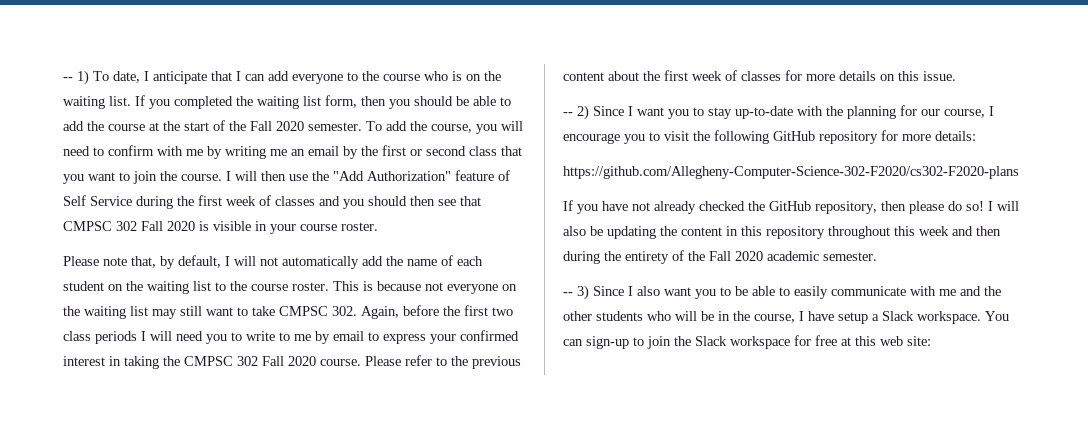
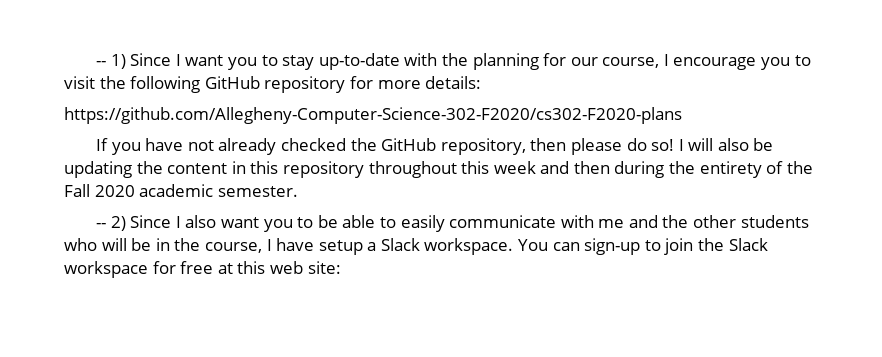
[93,71,501,84] [63,95,511,109] [63,120,523,134] [63,145,522,159] [63,170,510,184] [63,195,481,209] [63,221,378,234] [63,255,483,269] [63,281,517,294] [63,305,513,319] [63,330,519,344] [63,355,521,369] [563,70,956,81] [563,105,589,120] To date, I anticipate that I can add everyone to the course who is on the waiting list. If you completed the waiting list form, then you should be able to add the course at the start of the Fall 2020 semester. To add the course, you will need to confirm with me by writing me an email by the first or second class that you want to join the course. I will then use the "Add Authorization" feature of Self Service during the first week of classes and you should then see that CMPSC 302 Fall 2020 is visible in your course roster. // Please note that, by default, I will not automatically add the name of each student on the waiting list to the course roster. This is because not everyone on the waiting list may still want to take CMPSC 302. Again, before the first two class periods I will need you to write to me by email to express your confirmed interest in taking the CMPSC 302 Fall 2020 course. Please refer to the previous content about the first week of classes for more details on this issue. // -- 2) -> (126, 61) none
[577,285,589,300] 3) -> [110,216,126,231] 2)

